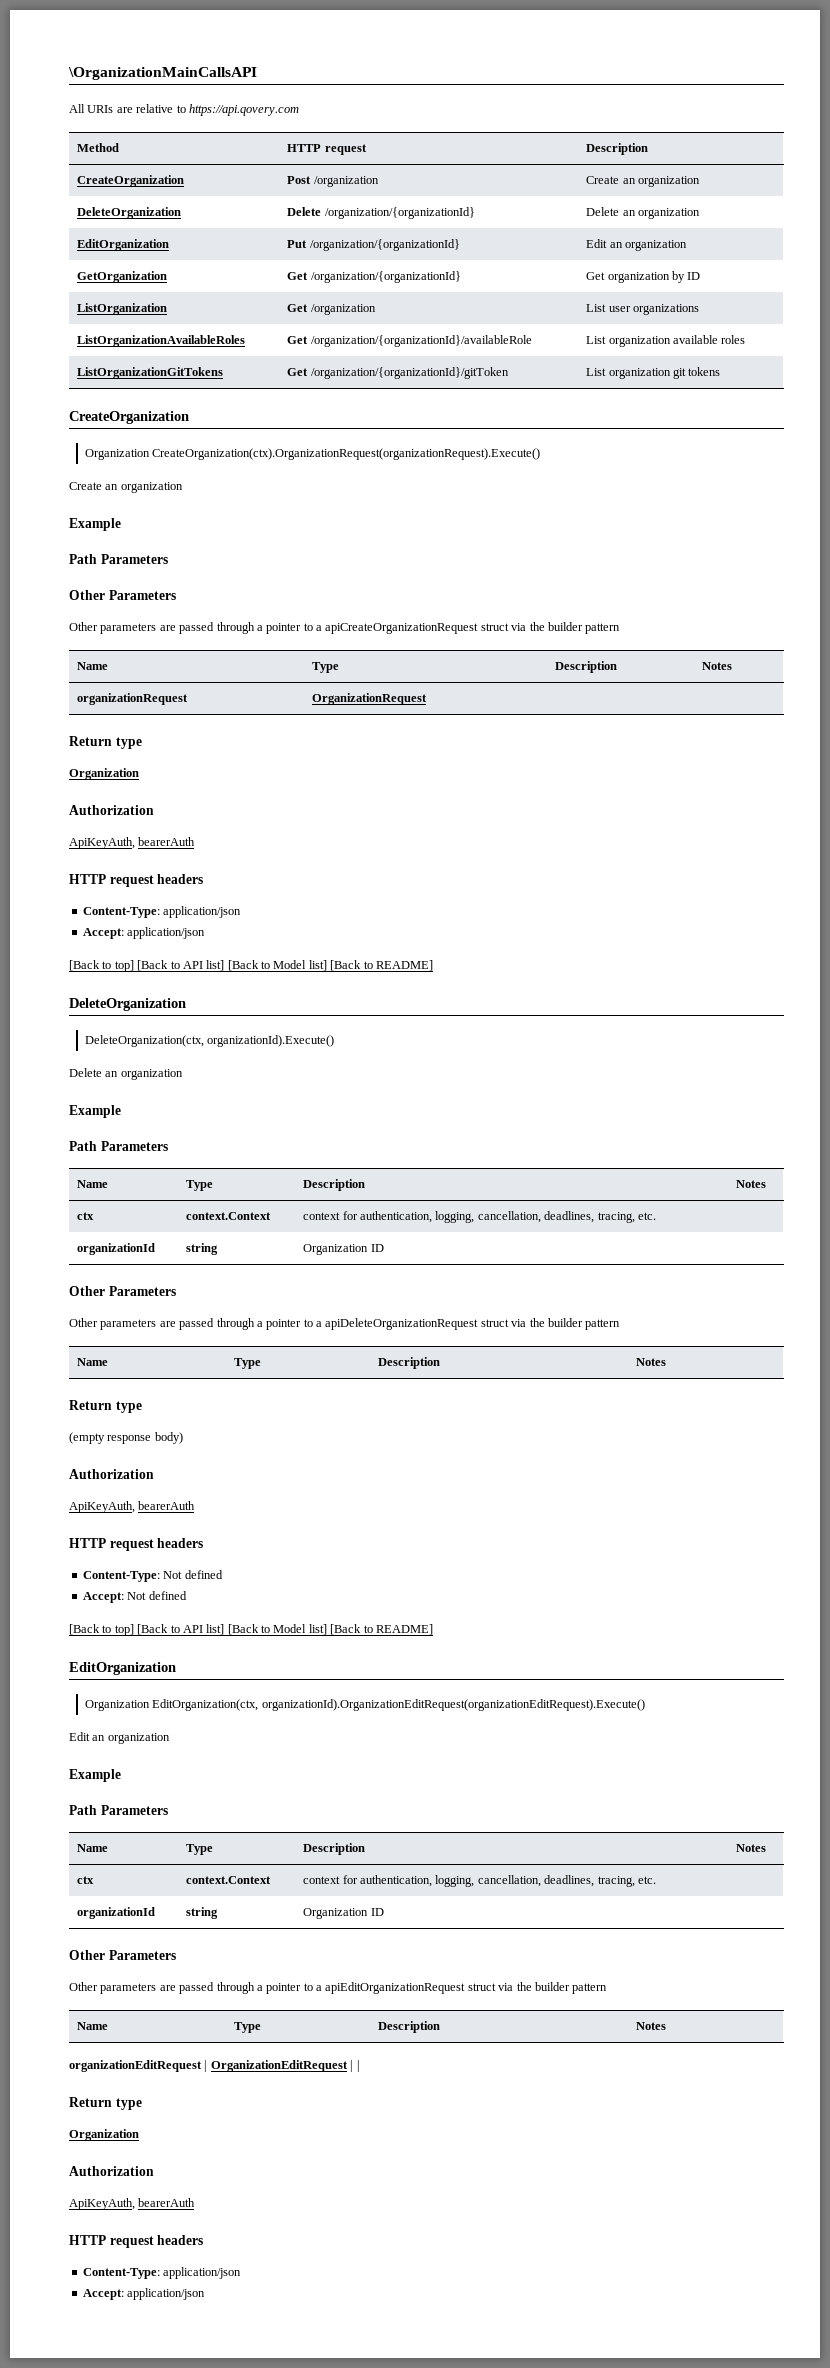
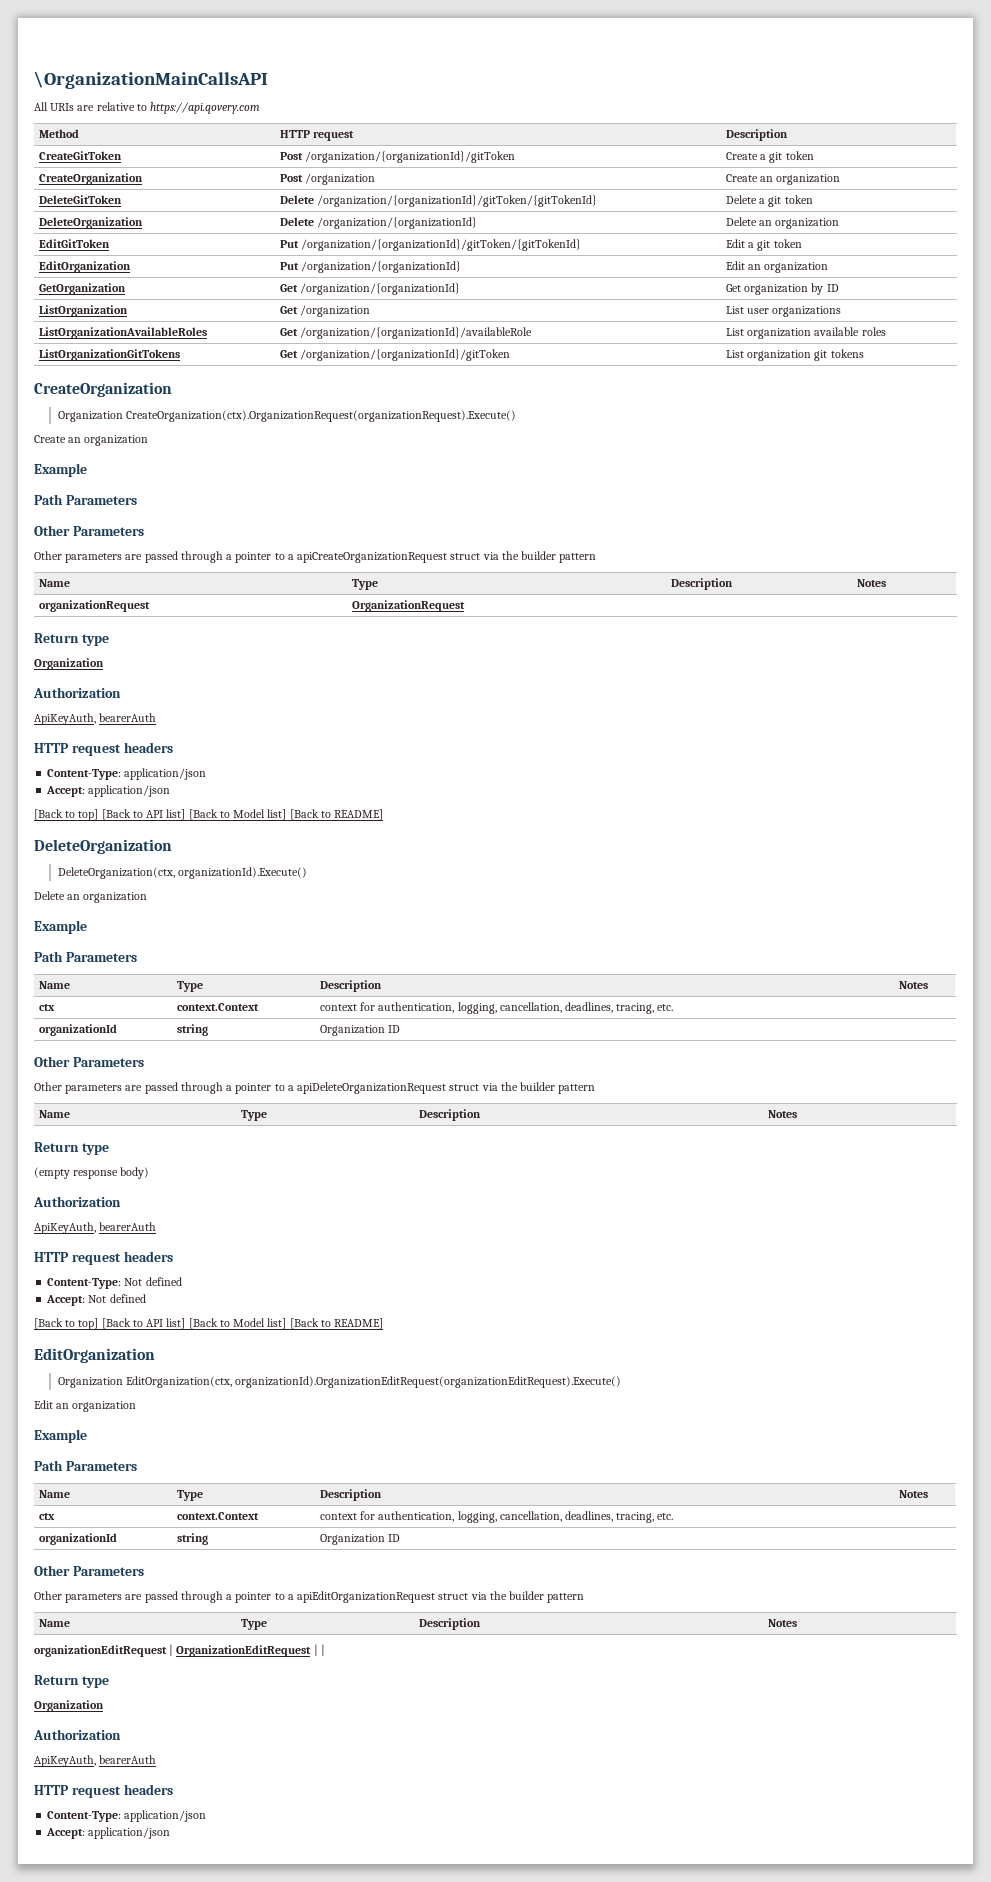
(649, 149) none -> [38,151,122,160] [279,151,516,163] [725,151,814,163] // CreateGitToken | Post /organization/{organizationId}/gitToken | Create a git token
(701, 181) none -> [38,195,122,204] [279,195,598,207] [725,195,813,207] // DeleteGitToken | Delete /organization/{organizationId}/gitToken/{gitTokenId} | Delete a git token
(701, 213) none -> [38,239,110,248] [279,239,582,251] [725,239,802,251] // EditGitToken | Put /organization/{organizationId}/gitToken/{gitTokenId} | Edit a git token

